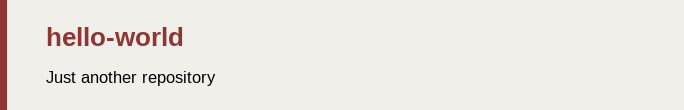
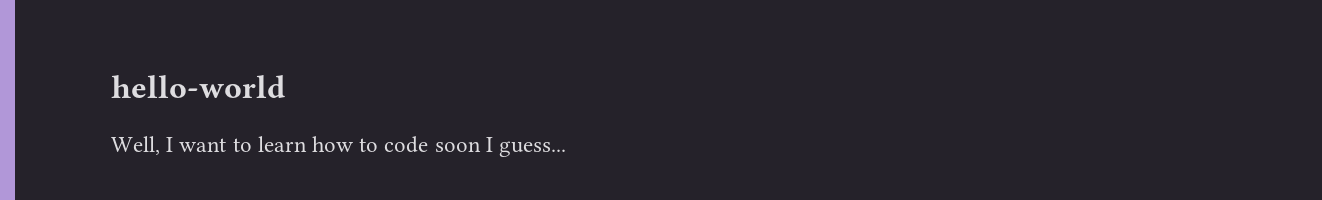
[46,71,216,86] Just another repository -> [111,136,567,157] Well, I want to learn how to code soon I guess...

